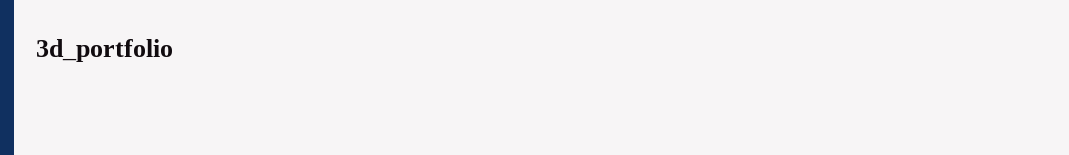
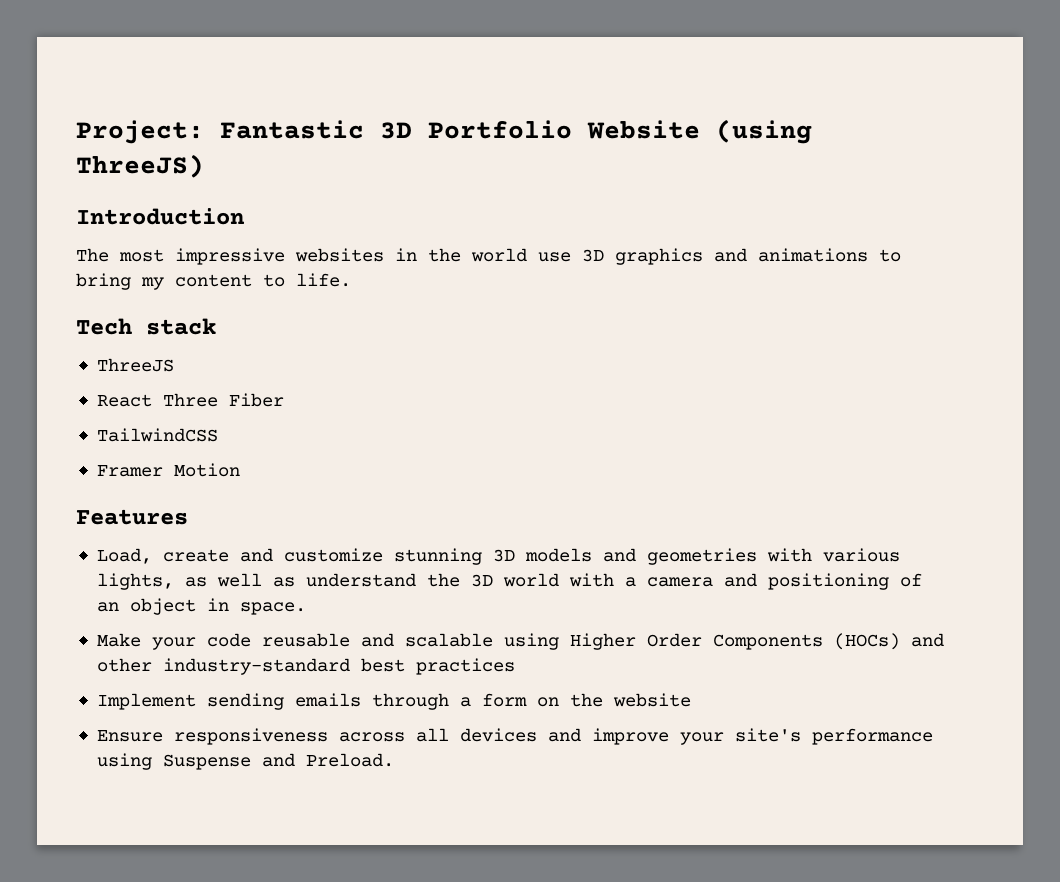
[36,39,173,62] 3d_portfolio -> [76,119,812,144] [76,154,204,178] [76,208,245,225] [76,248,901,265] [76,273,351,290] [76,318,216,335] [96,358,174,372] [96,393,284,407] [96,428,218,442] [96,463,240,477] [76,509,188,525] [96,548,900,565] [96,573,922,590] [96,598,306,615] [96,633,944,650] [96,658,515,675] [96,693,691,710] [96,728,933,745] [96,753,394,770] Project: Fantastic 3D Portfolio Website (using ThreeJS) // Introduction // The most impressive websites in the world use 3D graphics and animations to bring my content to life. // Tech stack // ThreeJS // React Three Fiber // TailwindCSS // Framer Motion // Features // Load, create and customize stunning 3D models and geometries with various lights, as well as understand the 3D world with a camera and positioning of an object in space. // Make your code reusable and scalable using Higher Order Components (HOCs) and other industry-standard best practices // Implement sending emails through a form on the website // Ensure responsiveness across all devices and improve your site's performance using Suspense and Preload.

